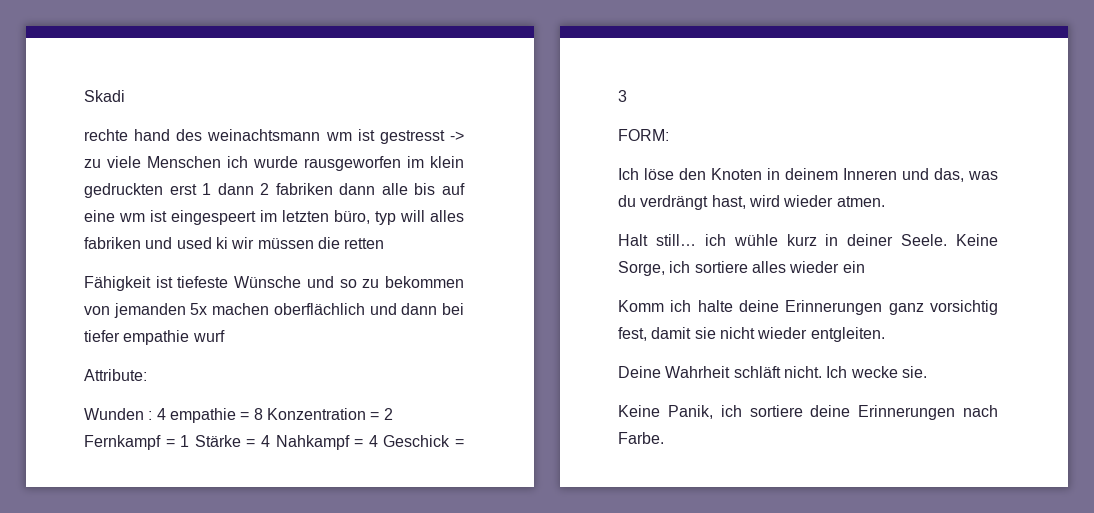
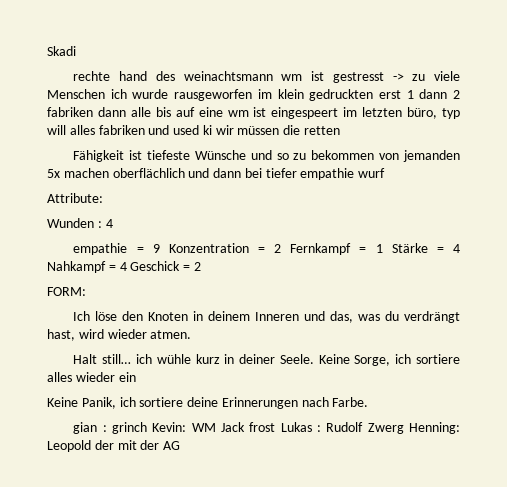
(166, 414) none -> (113, 223) //
[253,408,263,420] 8 -> [152,244,160,253] 9
[618,90,627,102] 3 -> [193,262,201,271] 2
[618,300,998,315] [618,327,885,342] [618,366,927,378] // Komm ich halte deine Erinnerungen ganz vorsichtig fest, damit sie nicht wieder entgleiten. // Deine Wahrheit schläft nicht. Ich wecke sie. -> (136, 377) none
(664, 438) none -> [73,422,461,434] [47,440,181,452] // gian : grinch Kevin: WM Jack frost Lukas : Rudolf Zwerg Henning: Leopold der mit der AG

